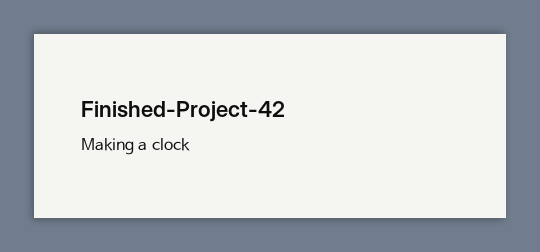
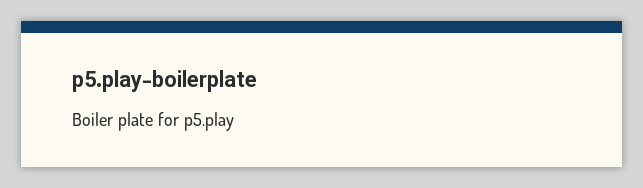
[81,101,285,122] [81,138,190,155] Finished-Project-42 // Making a clock -> [72,70,257,92] [72,112,234,131] p5.play-boilerplate // Boiler plate for p5.play

